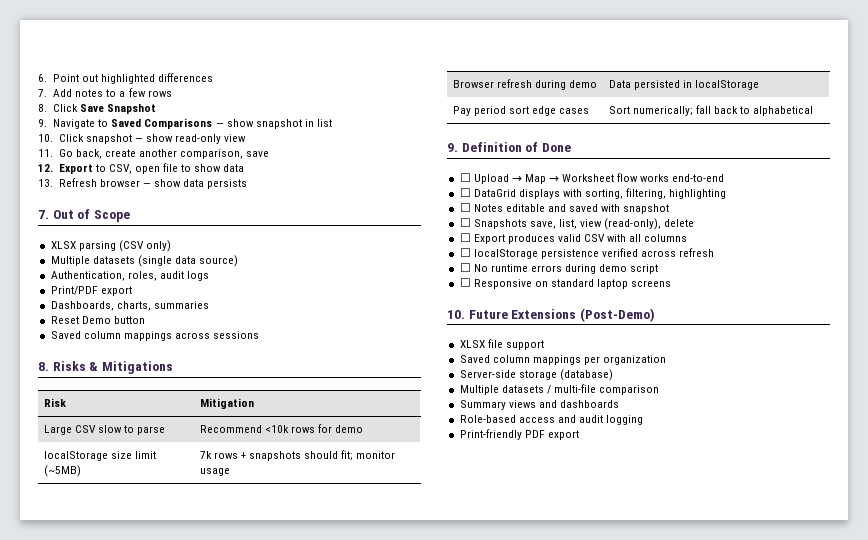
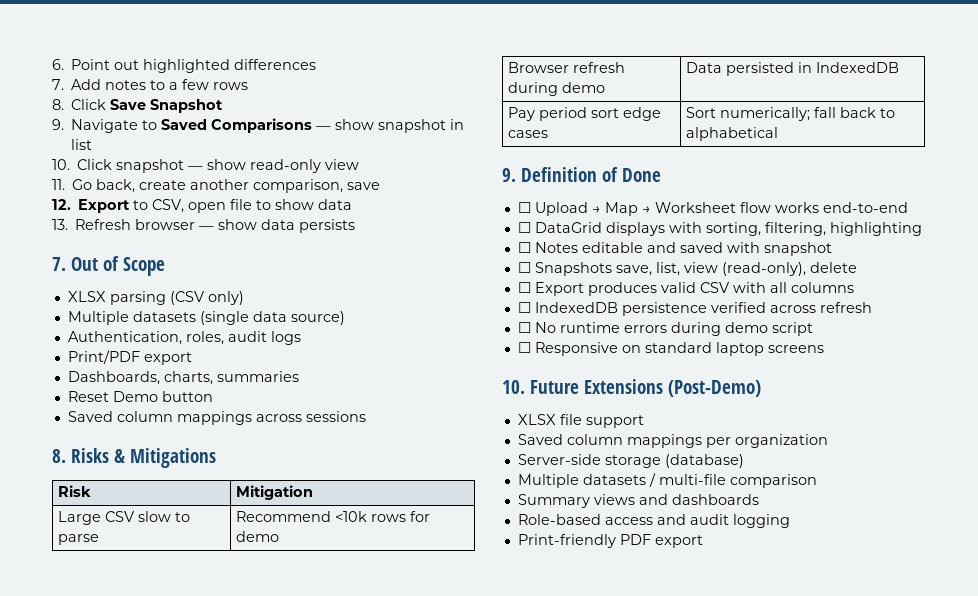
[43,451,156,461] [43,465,81,477] [199,450,396,461] [199,468,230,476] // localStorage size limit (~5MB) | 7k rows + snapshots should fit; monitor usage -> (279, 536) none
[695,80,760,90] localStorage -> [815,62,899,73] IndexedDB
[473,249,538,259] localStorage -> [534,302,618,313] IndexedDB

